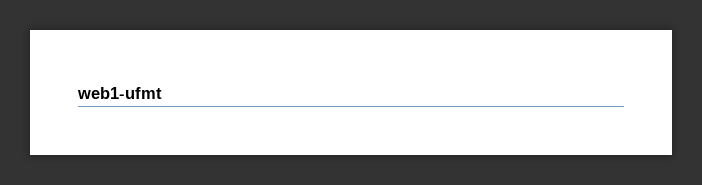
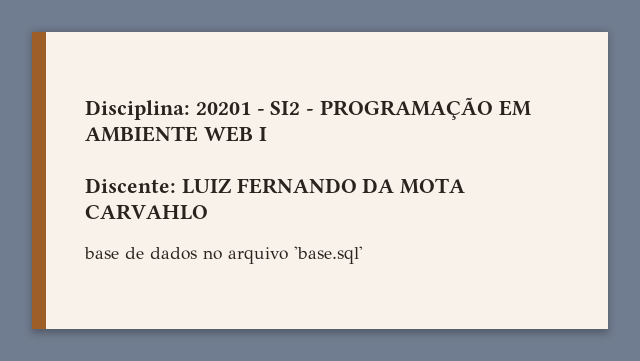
[77,87,162,99] web1-ufmt -> [85,97,531,120] [85,126,267,142] [85,178,466,194] [85,204,208,220] [84,246,363,264] Disciplina: 20201 - SI2 - PROGRAMAÇÃO EM AMBIENTE WEB I // Discente: LUIZ FERNANDO DA MOTA CARVAHLO // base de dados no arquivo 'base.sql'

